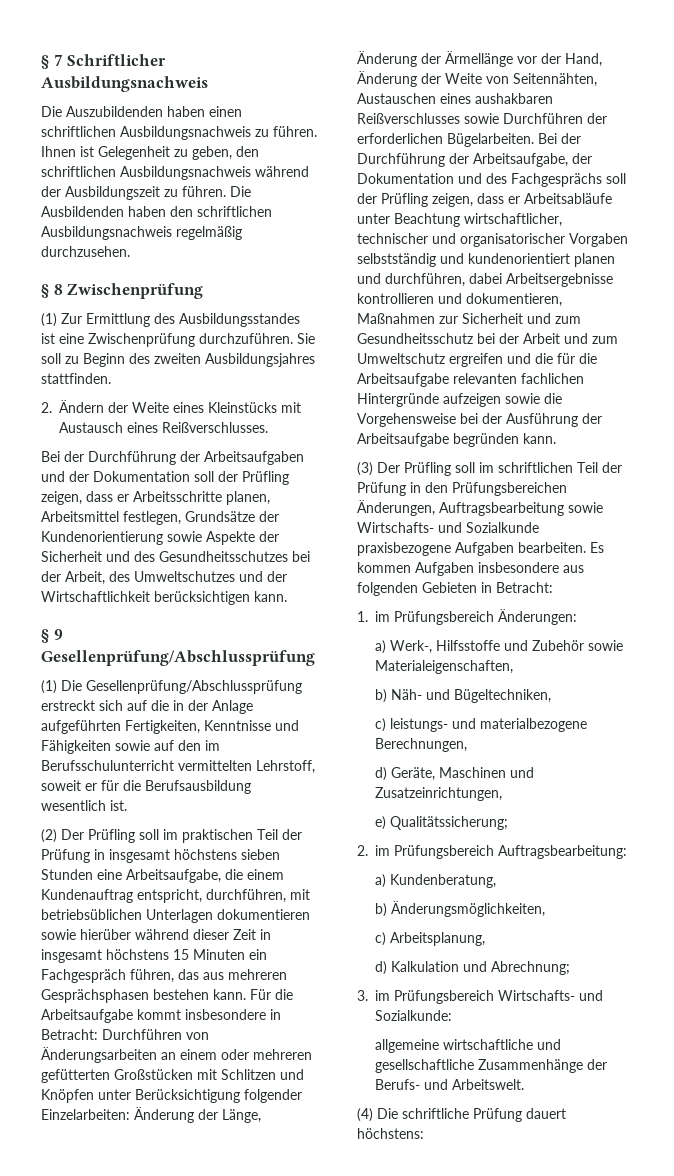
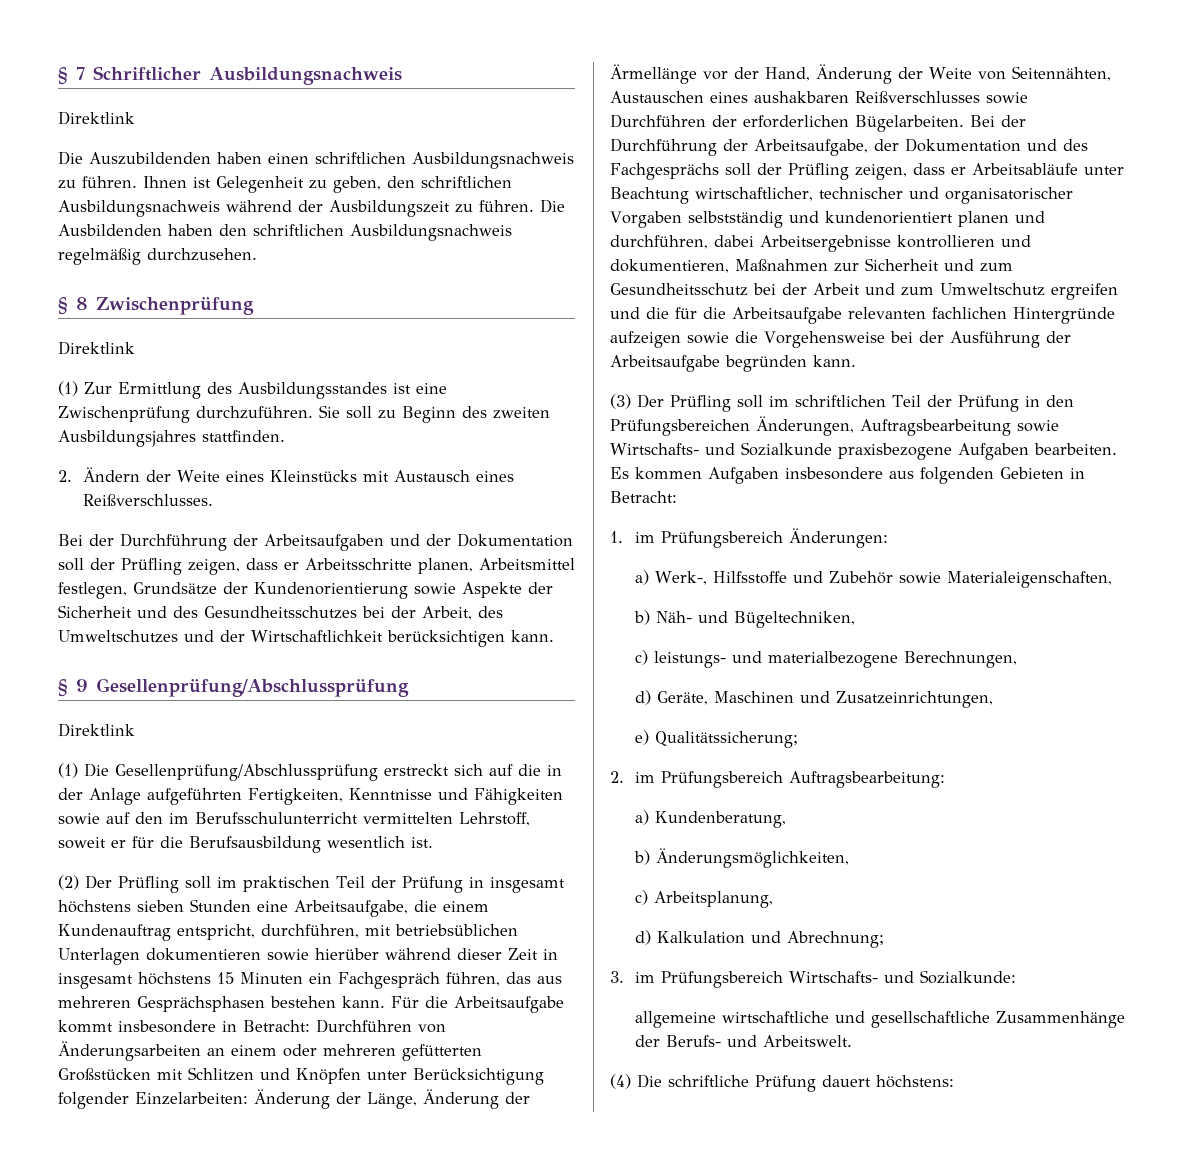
(208, 84) none -> [58,111,135,125] // Direktlink
(204, 291) none -> [58,341,135,355] // Direktlink
(315, 658) none -> [58,723,135,737] // Direktlink

